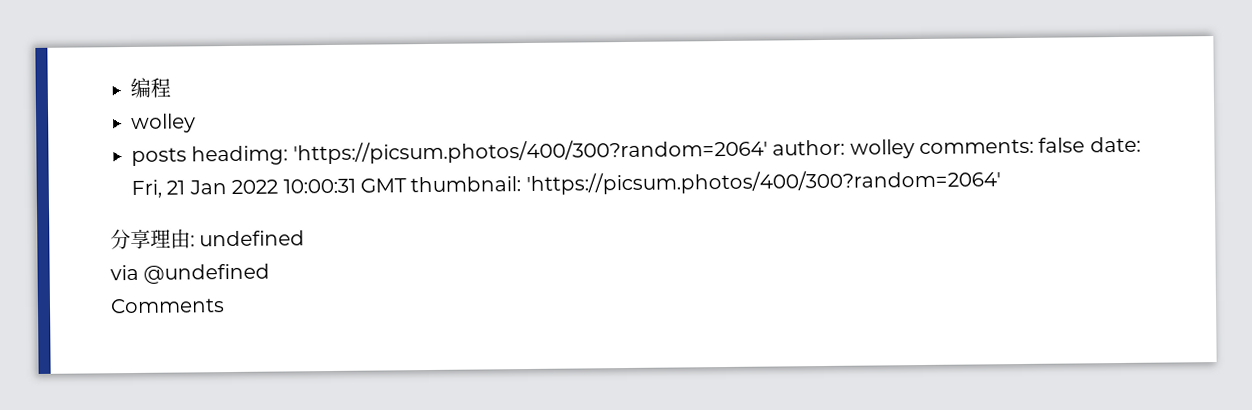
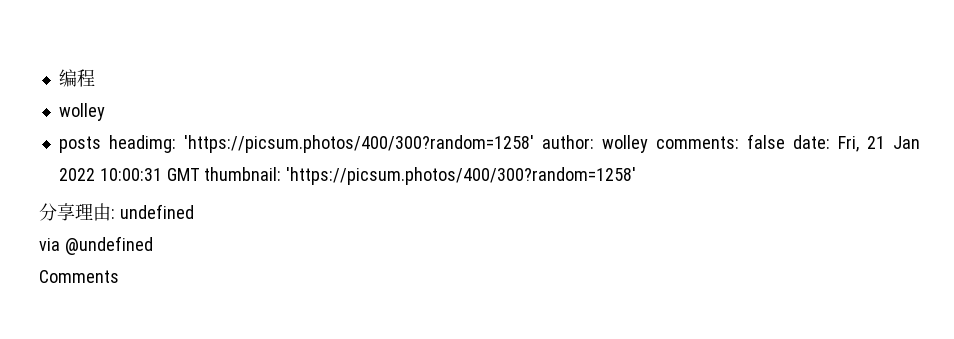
[292,138,768,165] 'https://picsum.photos/400/300?random=2064' -> [183,135,534,153] 'https://picsum.photos/400/300?random=1258'
[525,169,1001,196] 'https://picsum.photos/400/300?random=2064' -> [286,167,637,185] 'https://picsum.photos/400/300?random=1258'

